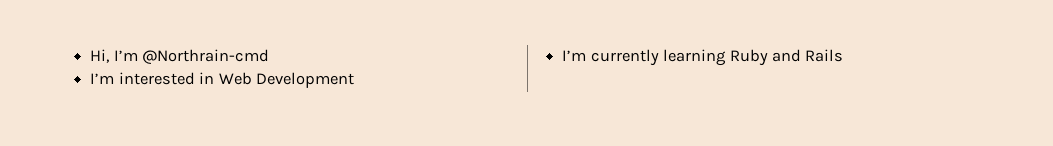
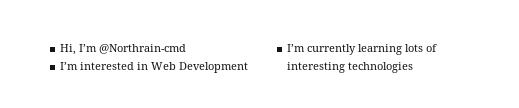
[729,49,844,66] Ruby and Rails -> [405,44,438,52] [287,62,414,73] lots of interesting technologies

